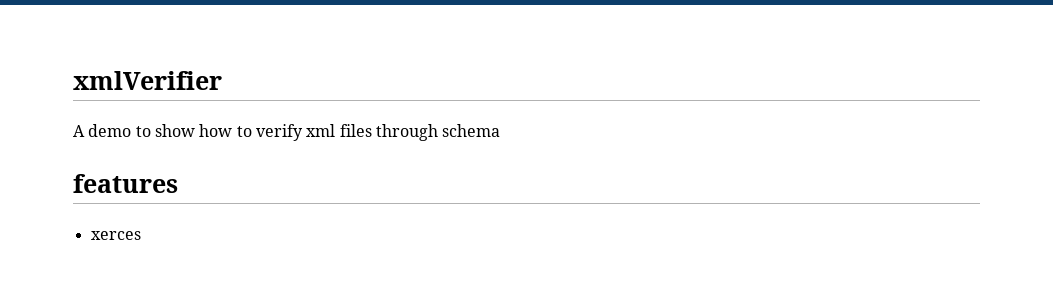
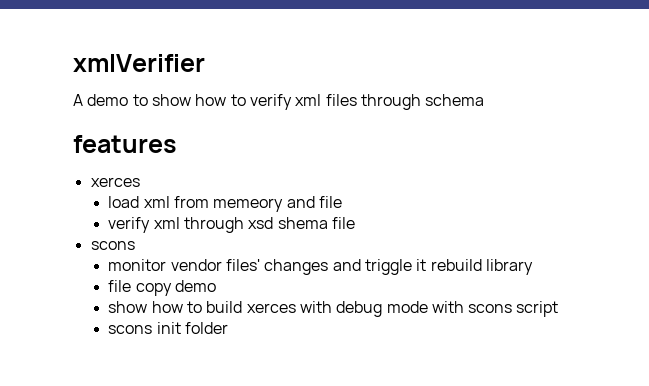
(141, 235) none -> [108,196,342,212] [108,217,355,233] [90,241,135,250] [108,259,533,275] [108,280,216,296] [108,301,559,317] [108,322,228,334] // load xml from memeory and file // verify xml through xsd shema file // scons // monitor vendor files' changes and triggle it rebuild library // file copy demo // show how to build xerces with debug mode with scons script // scons init folder

